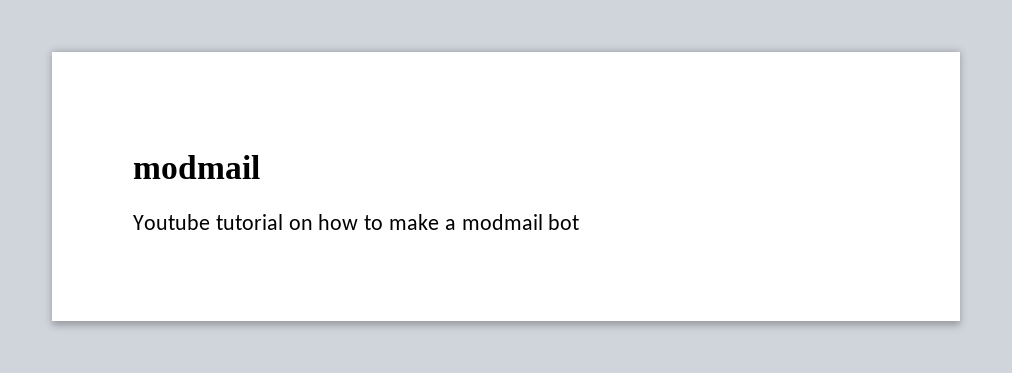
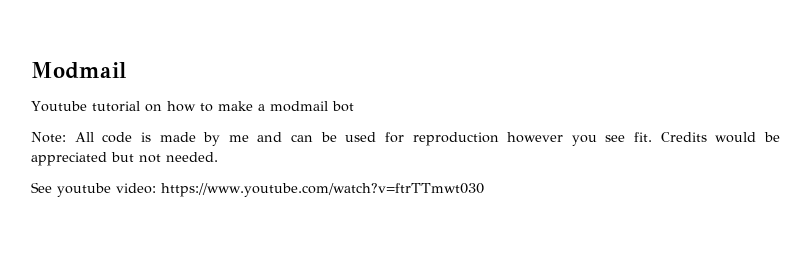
[133,155,260,179] modmail -> [31,62,126,79] Modmail
(580, 222) none -> [31,132,781,146] [31,152,218,166] [31,182,484,197] // Note: All code is made by me and can be used for reproduction however you see fit. Credits would be appreciated but not needed. // See youtube video: https://www.youtube.com/watch?v=ftrTTmwt030

